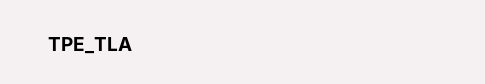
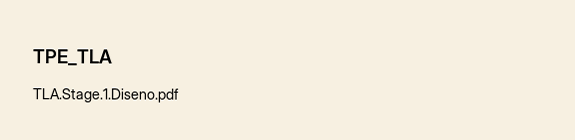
(132, 45) none -> [32,88,179,103] // TLA.Stage.1.Diseno.pdf

